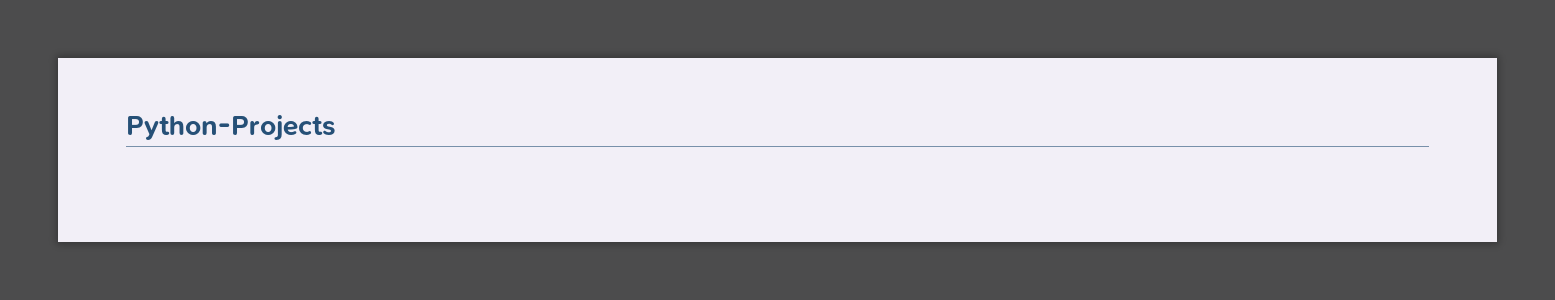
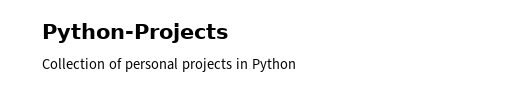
(335, 128) none -> [42,58,296,72] // Collection of personal projects in Python

